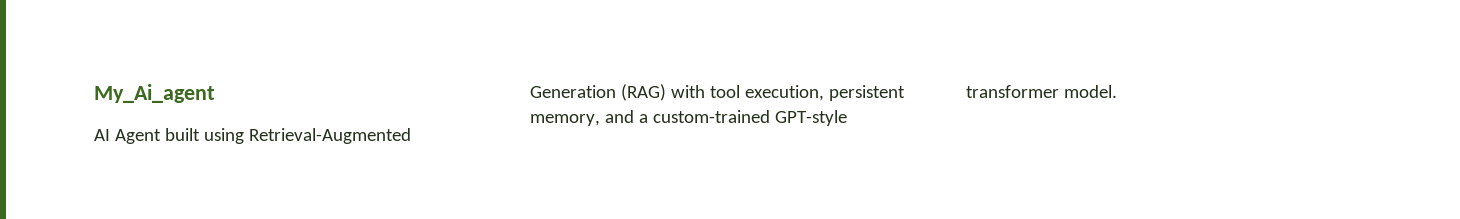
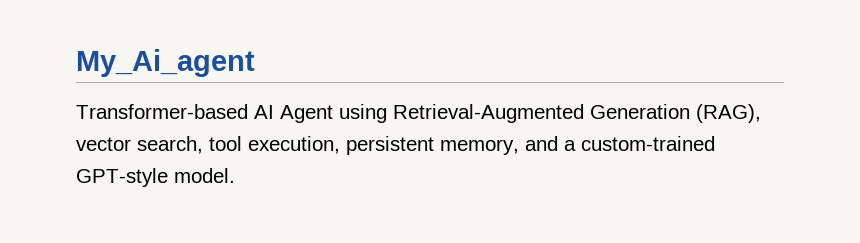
(215, 93) none -> [76,104,248,119] Transformer-based
[164,128,200,141] built -> (333, 114) none
[620,84,705,101] (RAG) with -> [696,104,761,123] [76,136,203,154] (RAG), vector search,
[966,85,1059,98] transformer -> (168, 177) none

